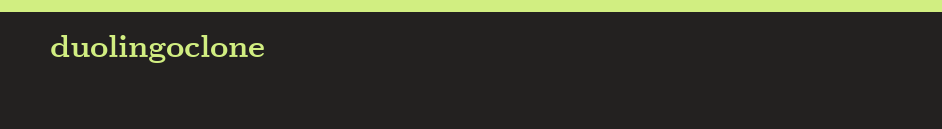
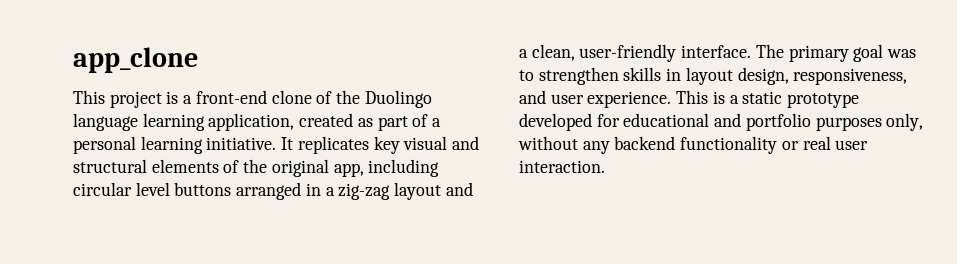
[50,35,265,63] duolingoclone -> [73,47,198,73] [73,90,432,108] [73,113,442,131] [73,136,480,154] [73,159,440,177] [73,182,473,200] [519,44,917,62] [519,67,908,85] [519,90,860,108] [519,113,924,131] [518,136,869,154] [519,160,605,173] app_clone // This project is a front-end clone of the Duolingo language learning application, created as part of a personal learning initiative. It replicates key visual and structural elements of the original app, including circular level buttons arranged in a zig-zag layout and a clean, user-friendly interface. The primary goal was to strengthen skills in layout design, responsiveness, and user experience. This is a static prototype developed for educational and portfolio purposes only, without any backend functionality or real user interaction.

